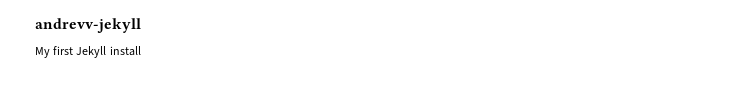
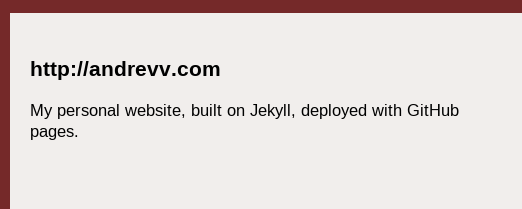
[35,18,141,33] andrevv-jekyll -> [30,61,221,80] http://andrevv.com
[53,46,141,58] first Jekyll install -> [57,104,459,119] [30,128,79,140] personal website, built on Jekyll, deployed with GitHub pages.

